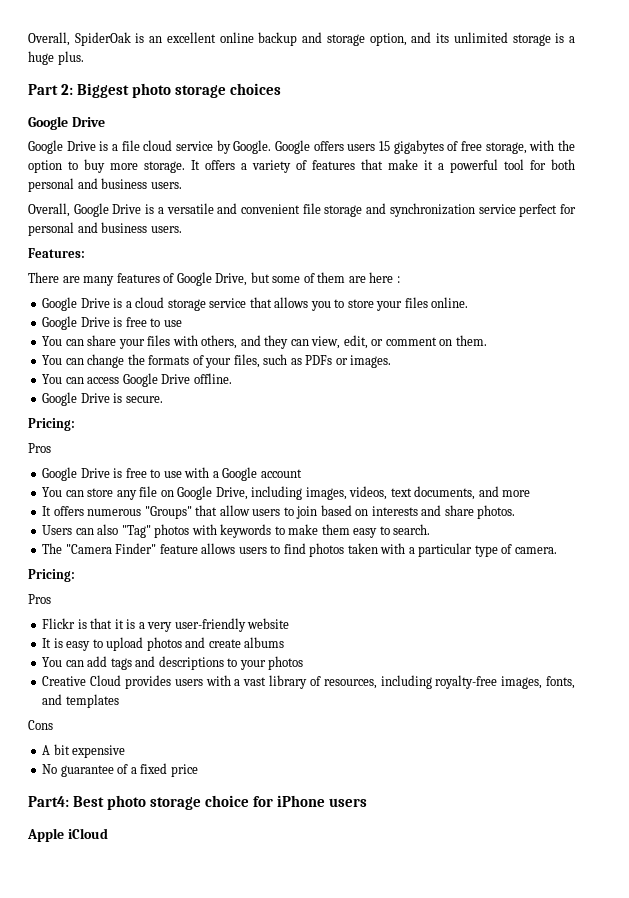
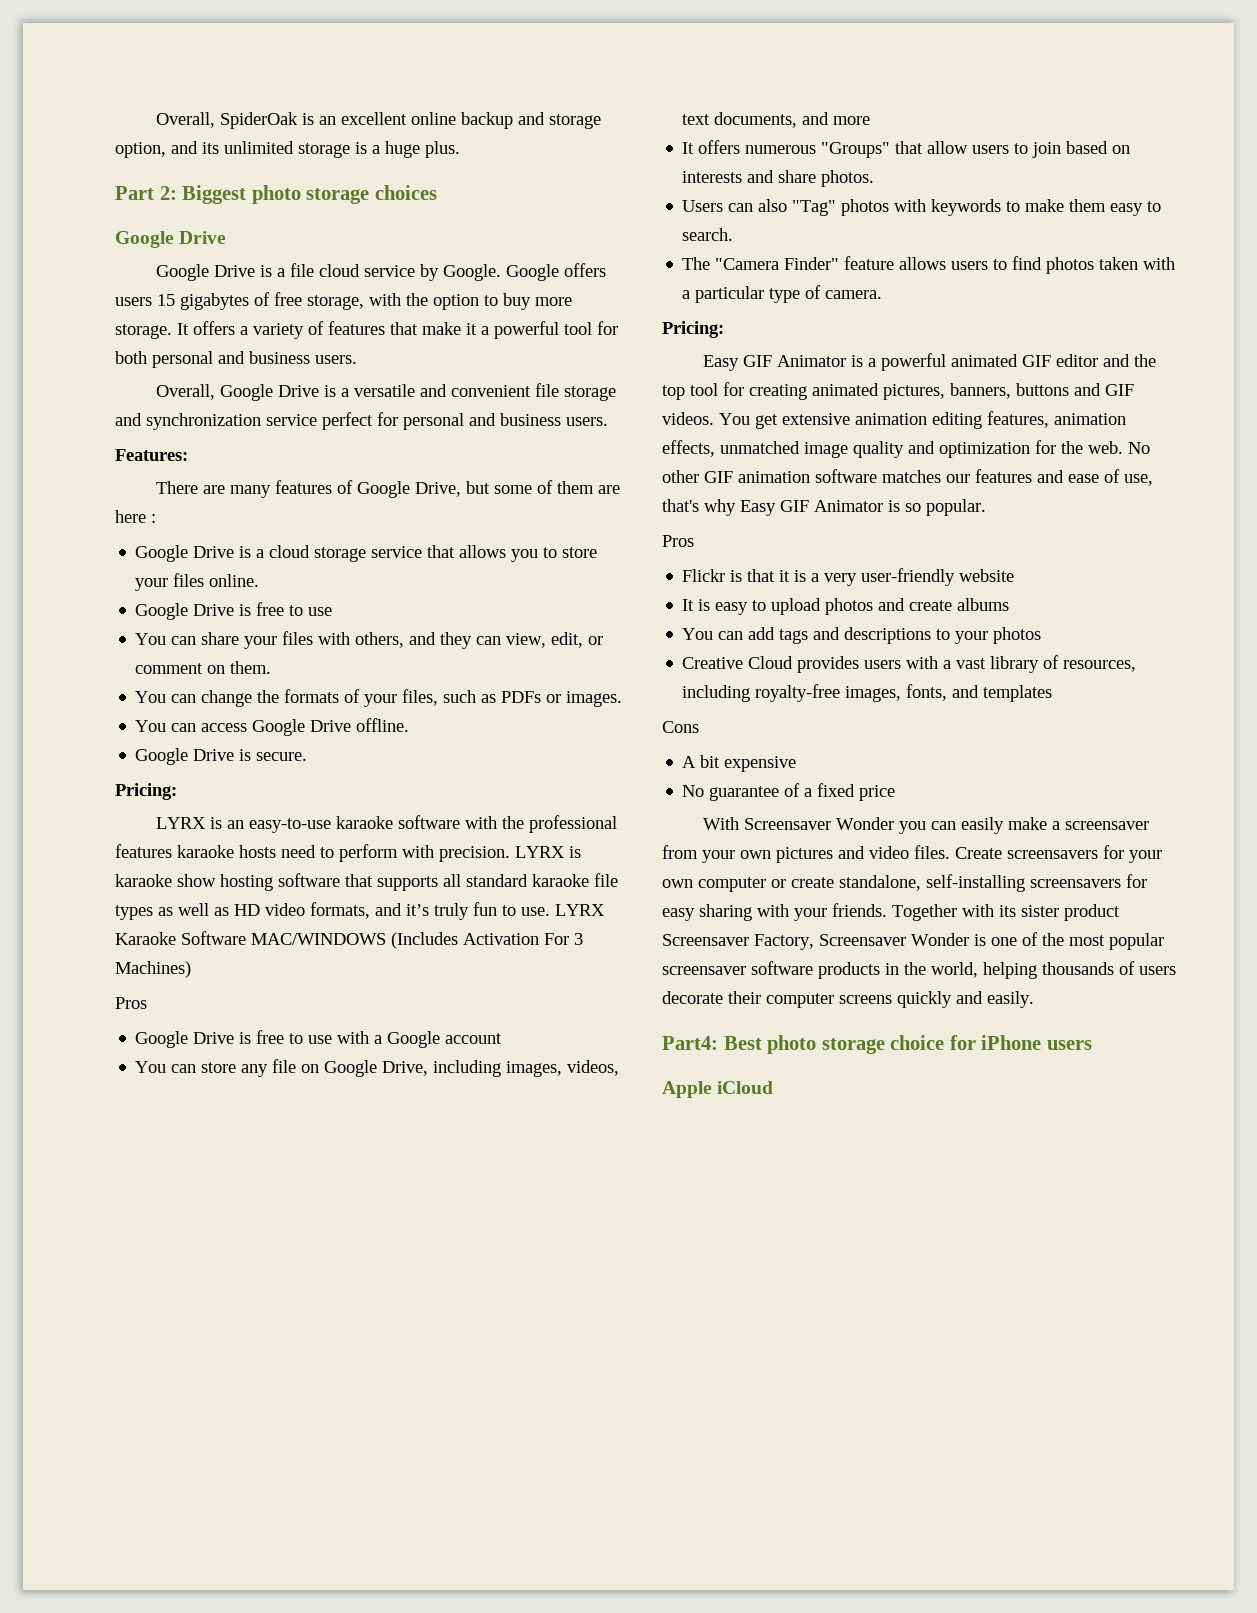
(75, 424) none -> [155,815,617,833] [115,844,581,862] [115,873,618,891] [115,902,605,920] [115,931,583,949] [115,961,191,978] // LYRX is an easy-to-use karaoke software with the professional features karaoke hosts need to perform with precision. LYRX is karaoke show hosting software that supports all standard karaoke file types as well as HD video formats, and it’s truly fun to use. LYRX Karaoke Software MAC/WINDOWS (Includes Activation For 3 Machines)
(75, 575) none -> [702,353,1156,371] [662,382,1134,400] [662,411,1126,429] [662,440,1150,458] [662,469,1153,486] [662,499,986,516] // Easy GIF Animator is a powerful animated GIF editor and the top tool for creating animated pictures, banners, buttons and GIF videos. You get extensive animation editing features, animation effects, unmatched image quality and optimization for the web. No other GIF animation software matches our features and ease of use, that's why Easy GIF Animator is so popular.
(198, 770) none -> [702,817,1149,834] [662,845,1162,863] [662,874,1147,892] [662,903,1120,921] [662,932,1164,950] [662,961,1176,979] [662,991,1034,1008] // With Screensaver Wonder you can easily make a screensaver from your own pictures and video files. Create screensavers for your own computer or create standalone, self-installing screensavers for easy sharing with your friends. Together with its sister product Screensaver Factory, Screensaver Wonder is one of the most popular screensaver software products in the world, helping thousands of users decorate their computer screens quickly and easily.

